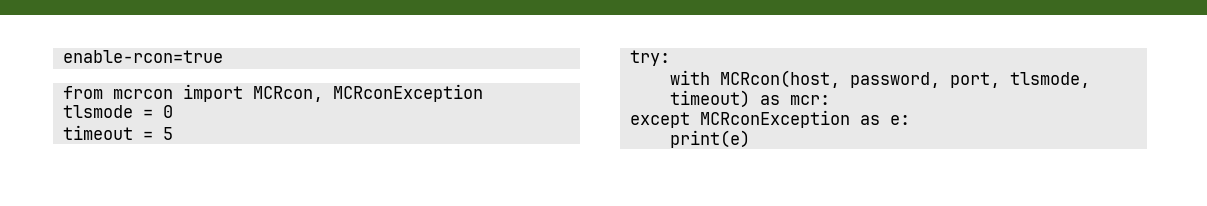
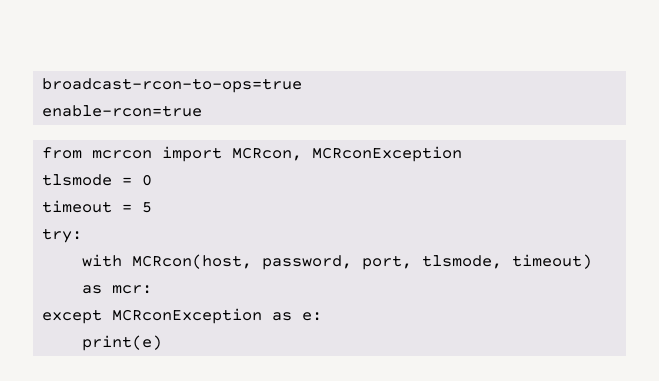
(63, 56) none -> [42,78,303,93] broadcast-rcon-to-ops=true //

